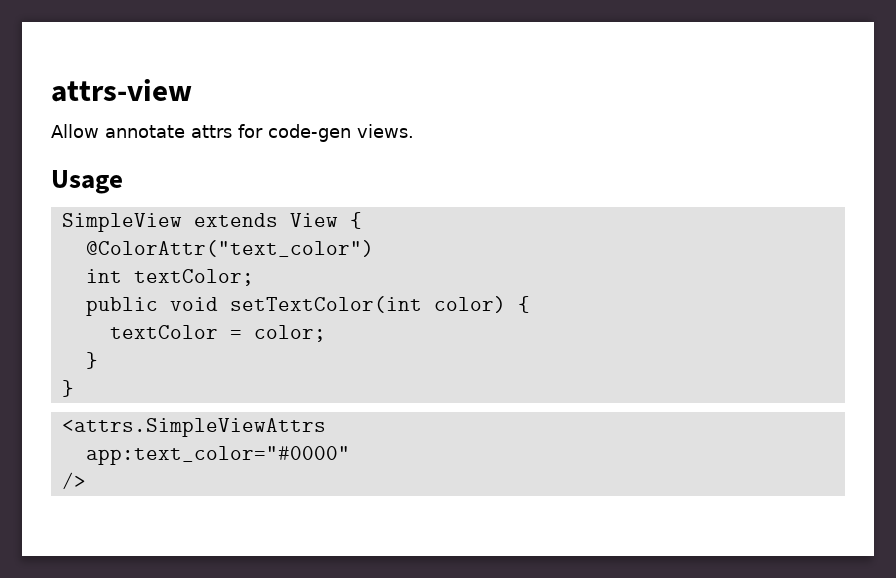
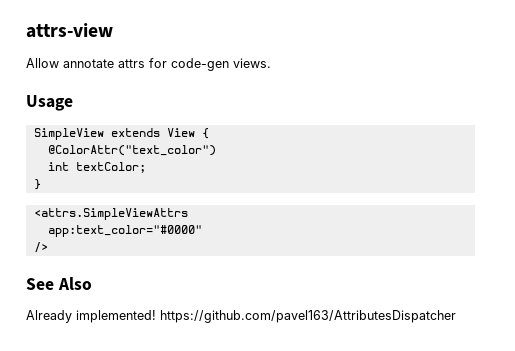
[85,296,530,316] [109,325,326,342] [85,352,98,369] // public void setTextColor(int color) { // textColor = color; // } -> (146, 167) none
(86, 480) none -> [26,277,92,290] [26,310,456,323] // See Also // Already implemented! https://github.com/pavel163/AttributesDispatcher

